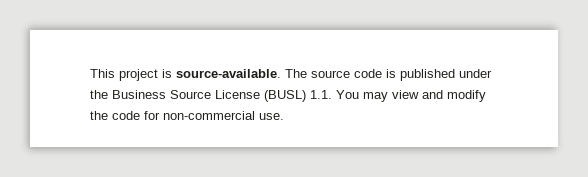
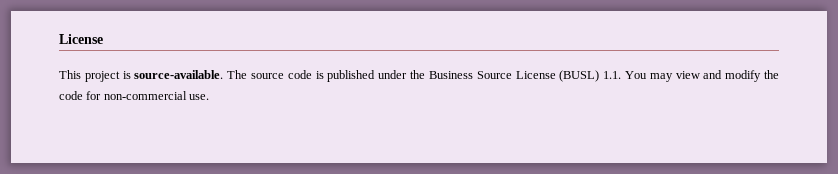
(90, 73) none -> [59,34,103,44] License //

